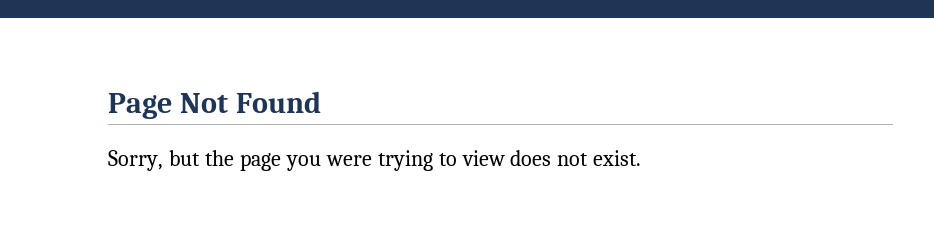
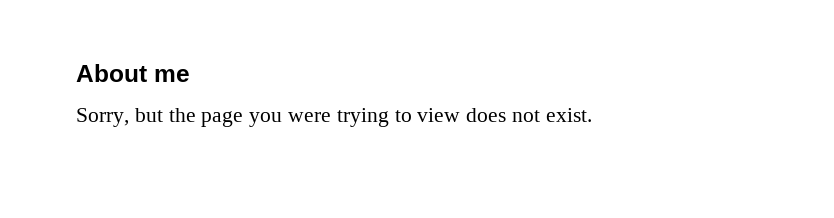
[108,91,322,119] Page Not Found -> [76,64,190,82] About me

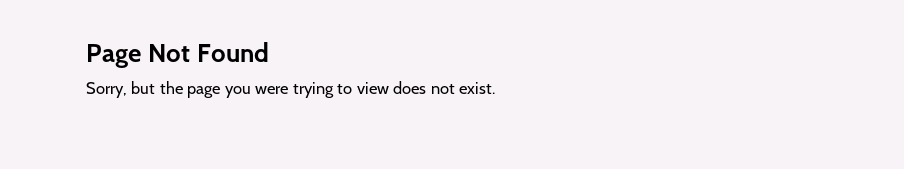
[76,64,190,82] About me -> [86,42,270,68] Page Not Found

